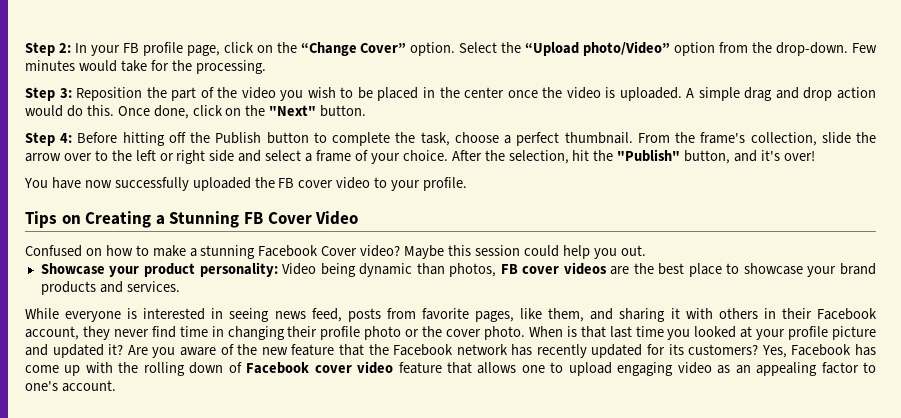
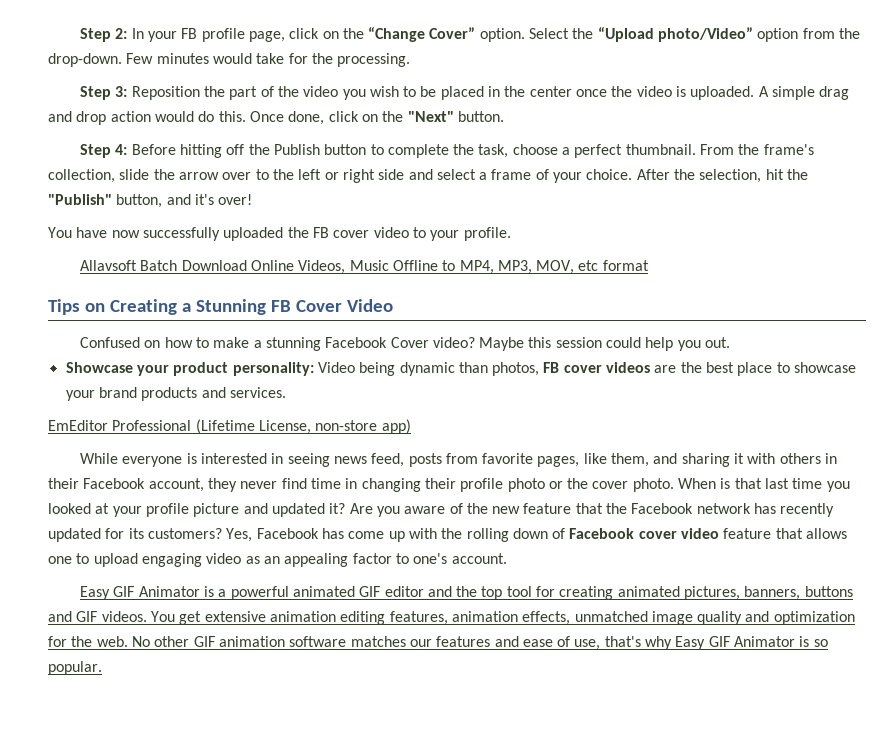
(468, 184) none -> [79,260,649,274] // Allavsoft Batch Download Online Videos, Music Offline to MP4, MP3, MOV, etc format
(180, 286) none -> [48,419,411,434] // EmEditor Professional (Lifetime License, non-store app)
(116, 386) none -> [79,586,853,600] [48,611,855,625] [48,636,828,650] [48,661,102,675] // Easy GIF Animator is a powerful animated GIF editor and the top tool for creating animated pictures, banners, buttons and GIF videos. You get extensive animation editing features, animation effects, unmatched image quality and optimization for the web. No other GIF animation software matches our features and ease of use, that's why Easy GIF Animator is so popular.

